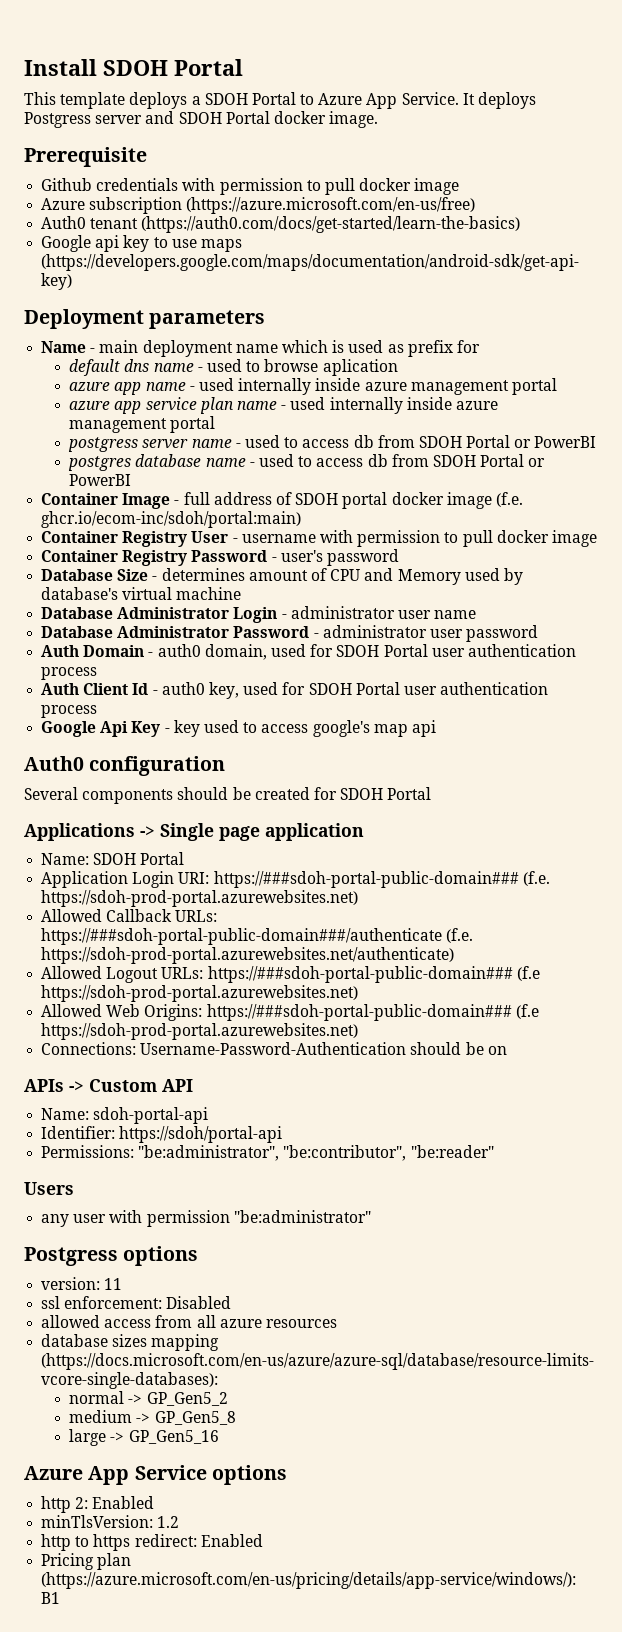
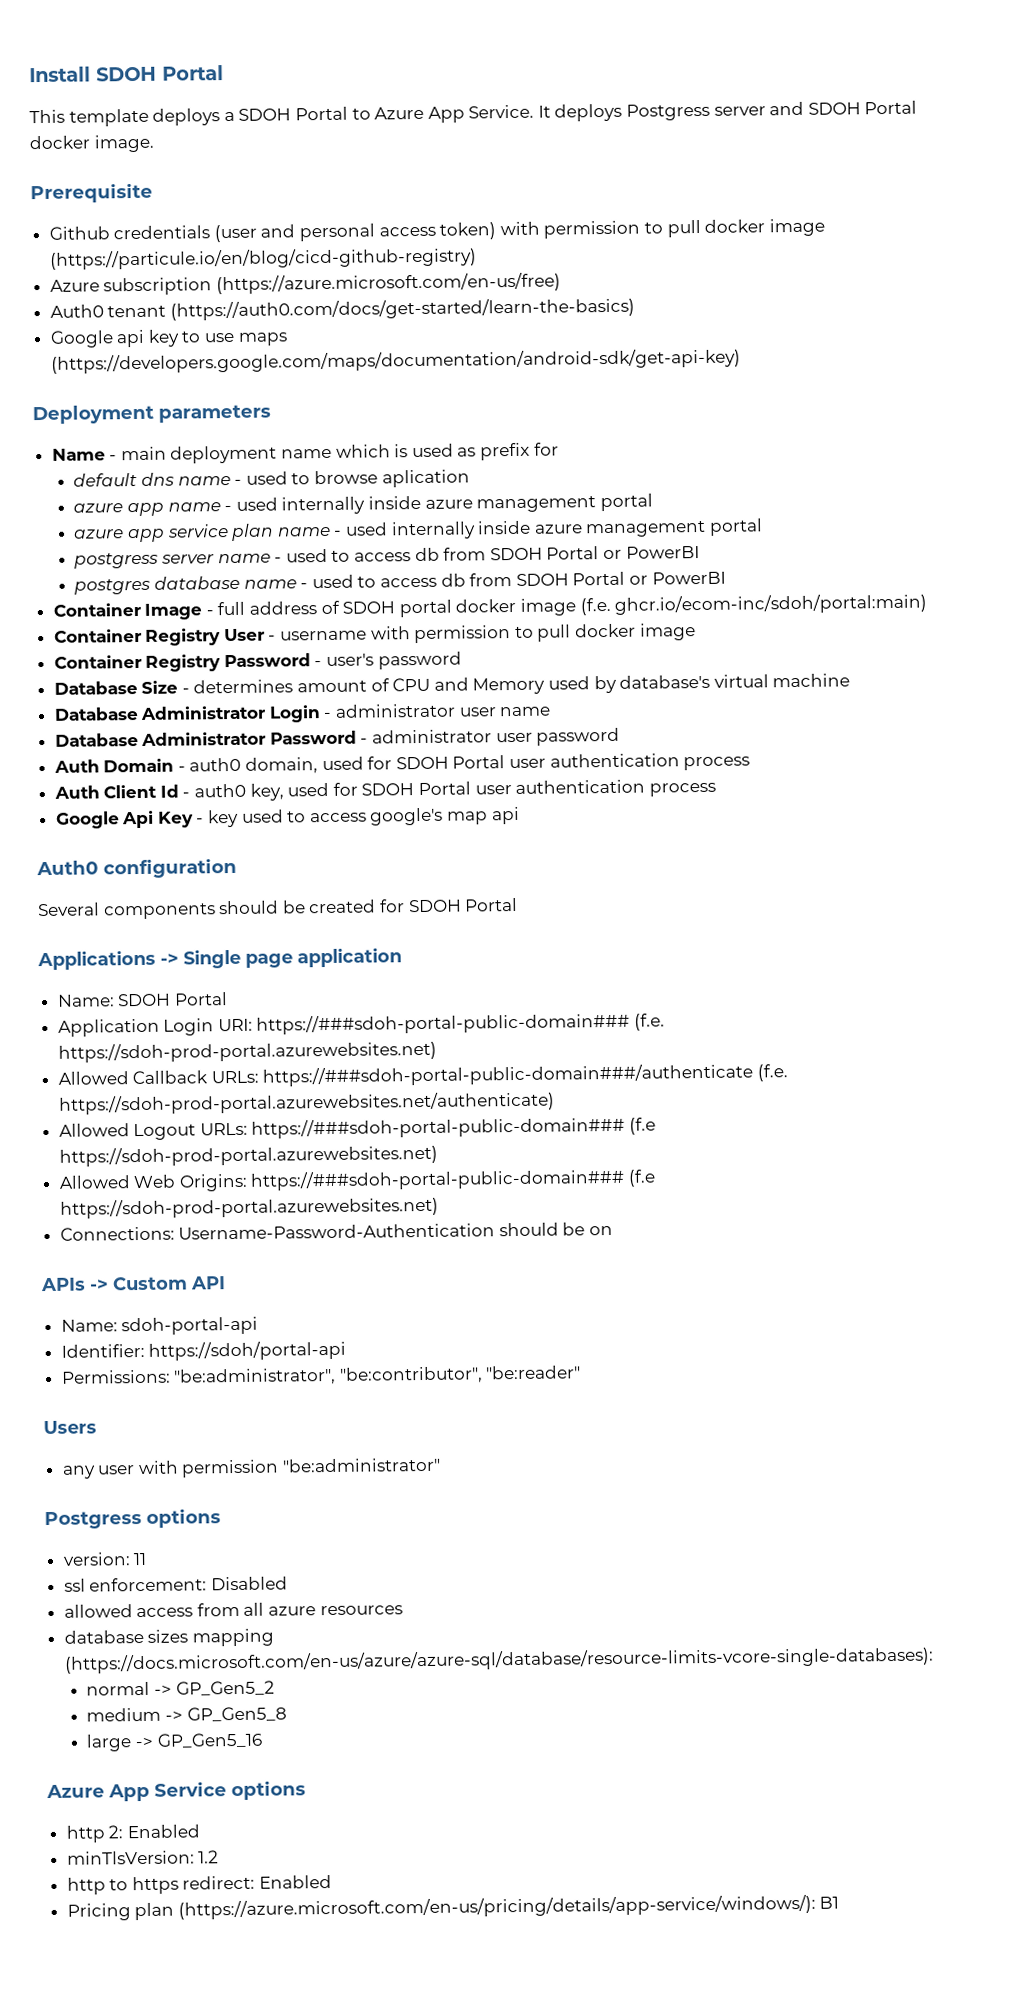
[182,178,460,195] with permission to pull docker image -> [213,218,825,243] [49,247,477,270] (user and personal access token) with permission to pull docker image (https://particule.io/en/blog/cicd-github-registry)

